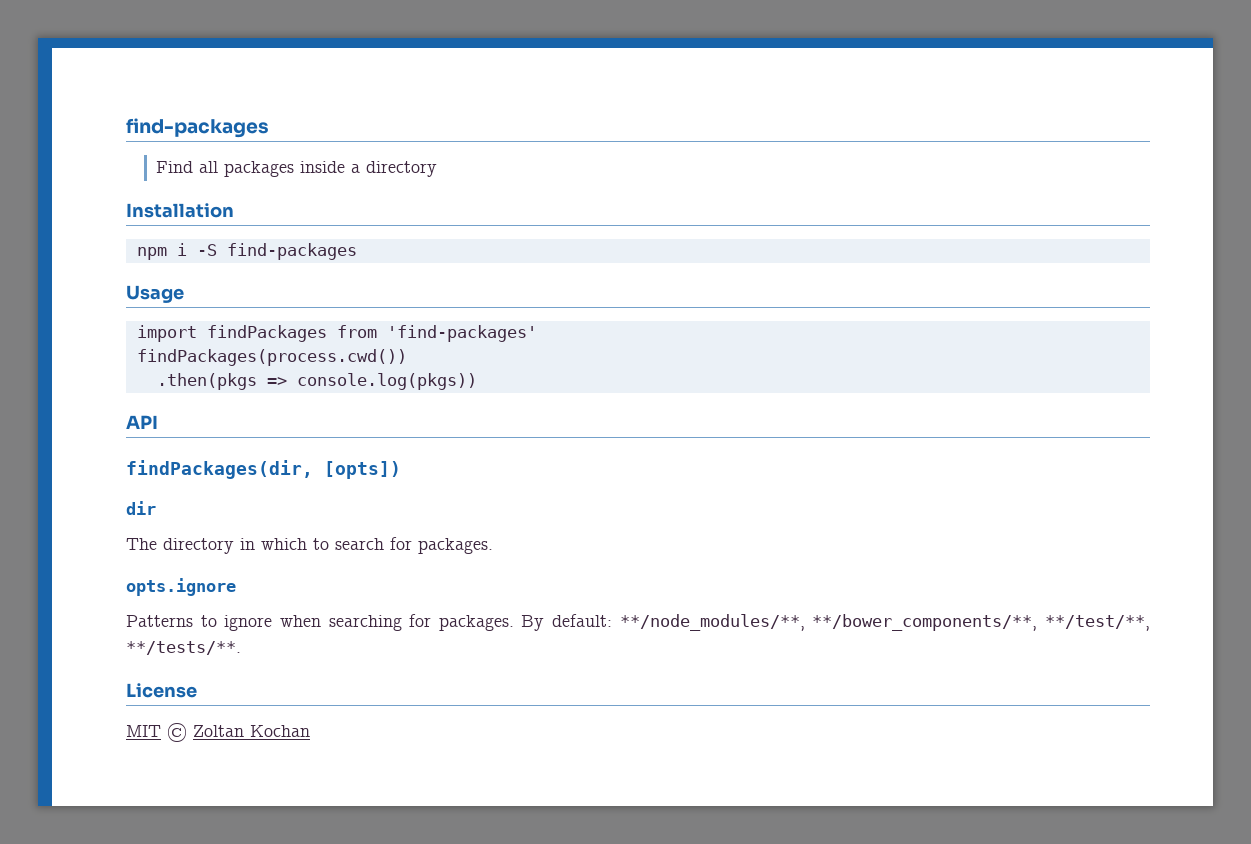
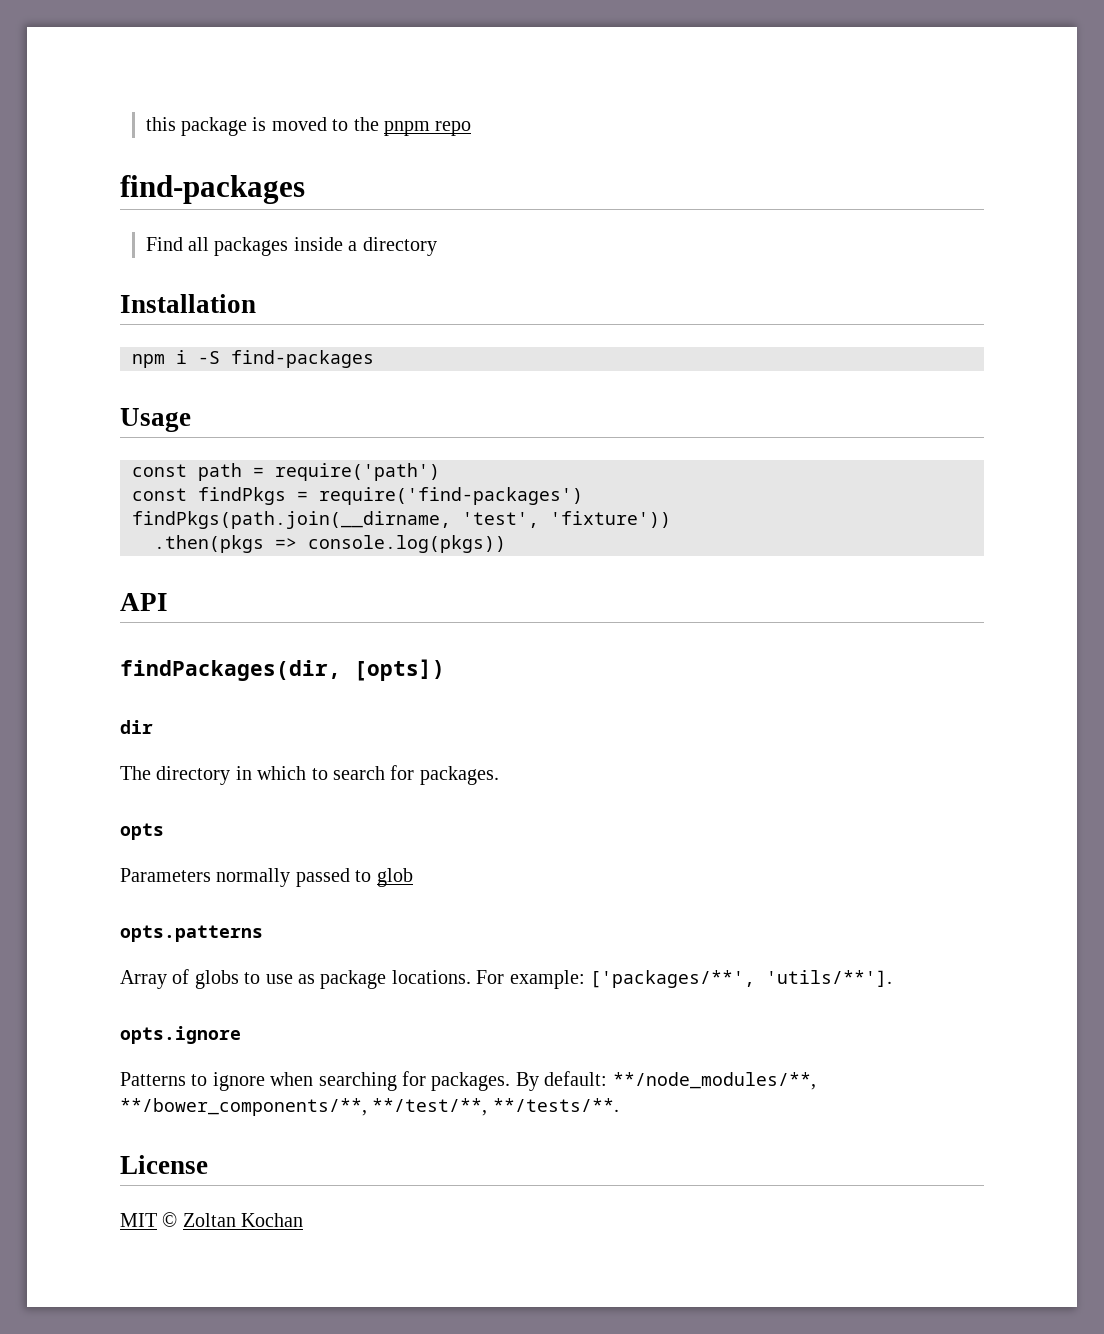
(126, 128) none -> [145,117,472,136] this package is moved to the pnpm repo //
[136,325,537,342] [136,349,407,366] import findPackages from 'find-packages' // findPackages(process.cwd()) -> [132,463,440,481] [132,487,583,505] [132,511,671,529] const path = require('path') // const findPkgs = require('find-packages') // findPkgs(path.join(__dirname, 'test', 'fixture'))
(493, 546) none -> [120,823,164,840] [120,868,413,887] [120,925,263,942] [120,969,892,989] // opts // Parameters normally passed to glob // opts.patterns // Array of globs to use as package locations. For example: ['packages/**', 'utils/**'].

